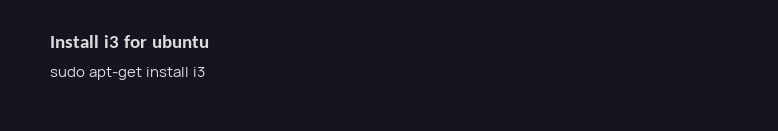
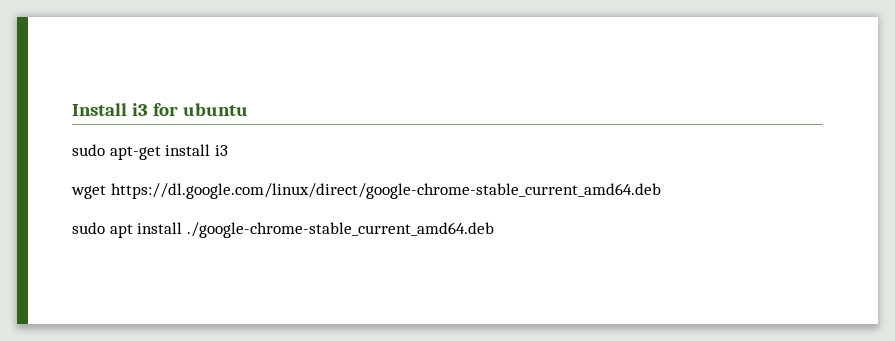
(206, 72) none -> [71,183,661,199] [72,222,494,238] // wget https://dl.google.com/linux/direct/google-chrome-stable_current_amd64.deb // sudo apt install ./google-chrome-stable_current_amd64.deb

